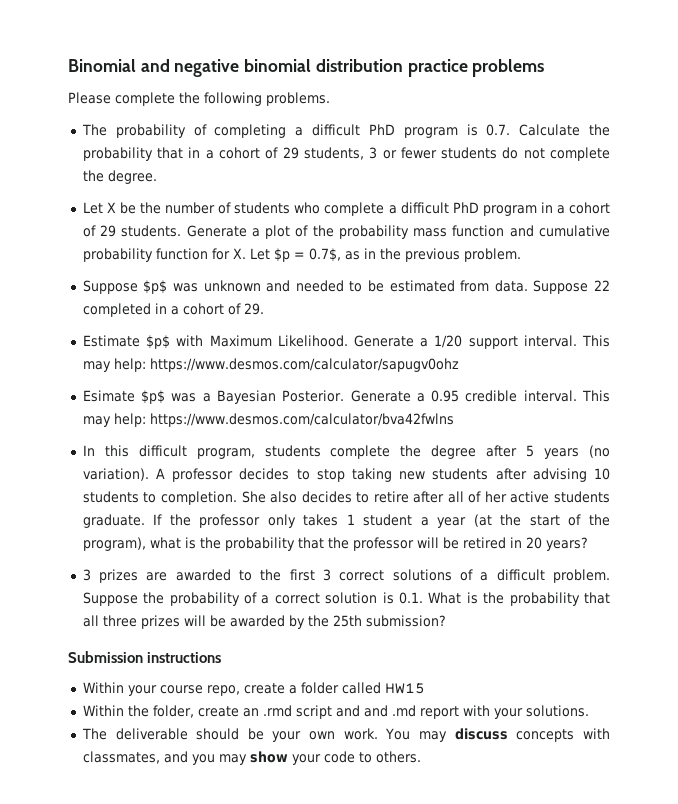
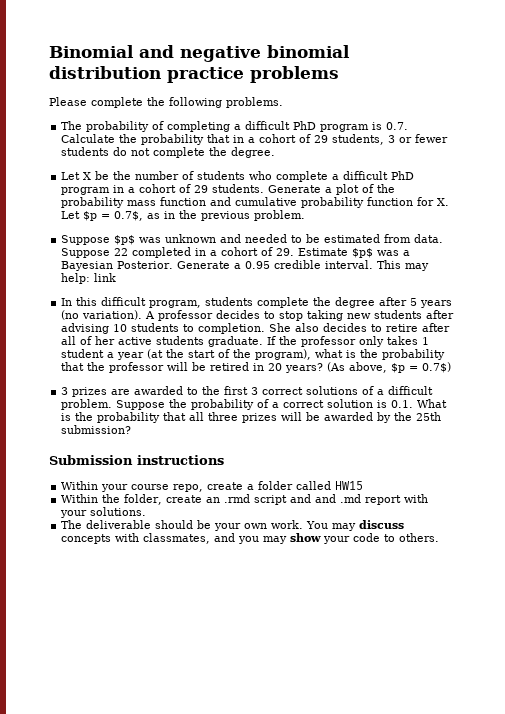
(264, 309) // -> (295, 252) none
[176,335,610,349] [82,358,459,372] [82,390,166,404] with Maximum Likelihood. Generate a 1/20 support interval. This may help: https://www.desmos.com/calculator/sapugv0ohz // Esimate $p$ -> (374, 253) none
[149,413,454,427] https://www.desmos.com/calculator/bva42fwlns -> [94,273,117,282] link
(588, 544) none -> [327,362,452,373] (As above, $p = 0.7$)

